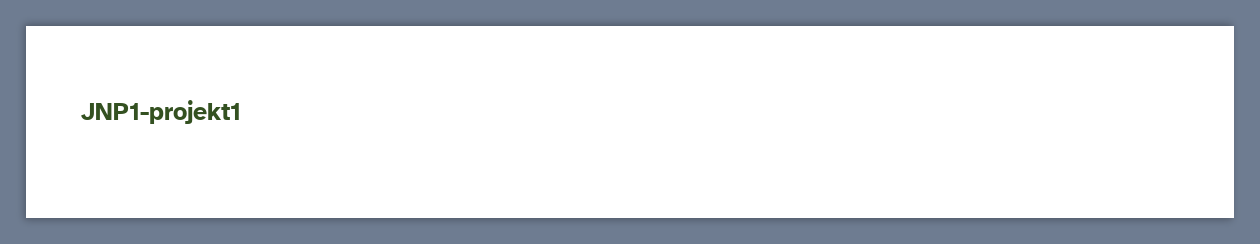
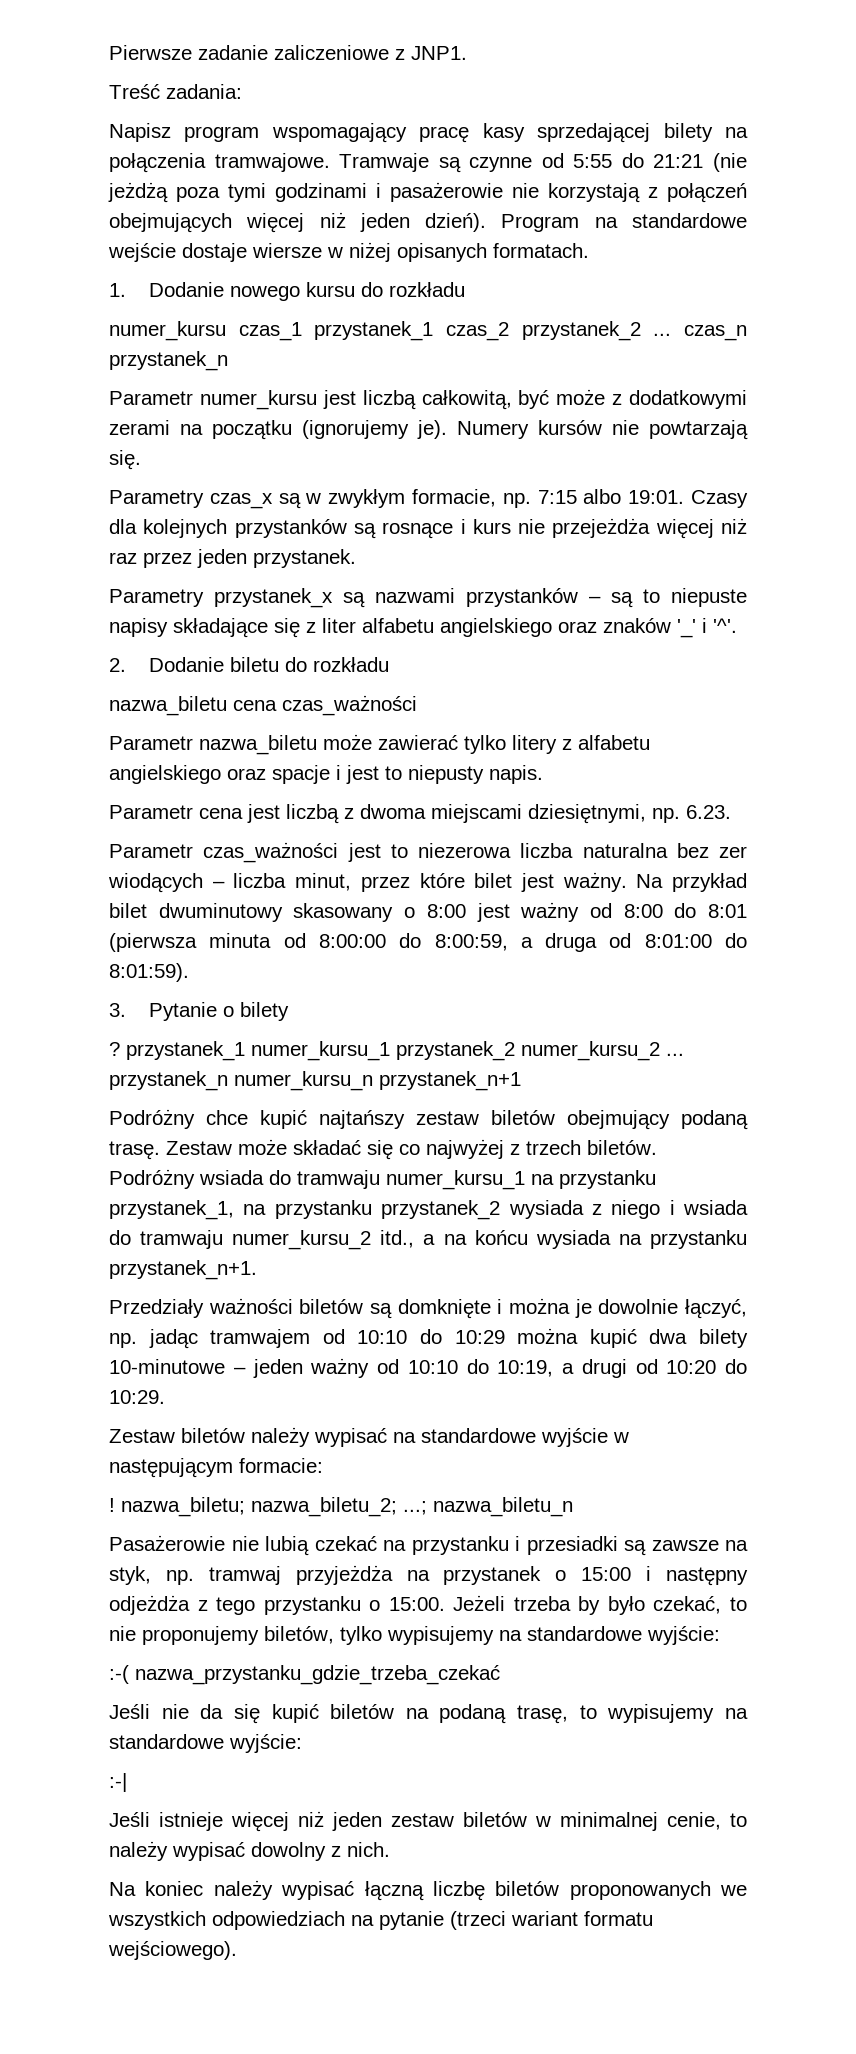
[81,100,241,124] JNP1-projekt1 -> [109,45,467,60] [109,84,242,99] [109,123,749,143] [109,153,747,173] [108,182,747,203] [109,212,747,233] [108,242,589,262] [109,282,466,301] [109,321,747,341] [109,351,228,371] [109,389,747,410] [109,420,748,440] [109,450,141,470] [109,489,748,509] [109,518,747,539] [109,549,356,568] [109,588,747,608] [109,618,737,638] [109,657,390,672] [109,695,417,716] [109,734,650,755] [109,765,543,784] [109,804,731,824] [109,842,747,863] [108,872,747,893] [109,902,747,922] [109,933,747,952] [109,963,189,982] [109,1002,290,1021] [109,1041,684,1061] [109,1071,521,1091] [109,1109,748,1130] [109,1139,657,1160] [109,1169,656,1190] [109,1200,748,1220] [109,1230,747,1250] [109,1260,257,1280] [109,1298,748,1319] [109,1328,749,1349] [109,1358,747,1378] [109,1390,165,1404] [109,1427,629,1447] [109,1458,323,1478] [109,1497,573,1517] [109,1535,748,1556] [109,1565,749,1586] [109,1595,747,1615] [109,1626,720,1645] [109,1665,500,1685] [109,1704,748,1724] [109,1734,302,1753] [109,1773,127,1792] [109,1811,747,1832] [109,1841,390,1861] [109,1880,747,1901] [108,1911,653,1930] [108,1941,237,1960] Pierwsze zadanie zaliczeniowe z JNP1. // Treść zadania: // Napisz program wspomagający pracę kasy sprzedającej bilety na połączenia tramwajowe. Tramwaje są czynne od 5:55 do 21:21 (nie jeżdżą poza tymi godzinami i pasażerowie nie korzystają z połączeń obejmujących więcej niż jeden dzień). Program na standardowe wejście dostaje wiersze w niżej opisanych formatach. // 1. Dodanie nowego kursu do rozkładu // numer_kursu czas_1 przystanek_1 czas_2 przystanek_2 ... czas_n przystanek_n // Parametr numer_kursu jest liczbą całkowitą, być może z dodatkowymi zerami na początku (ignorujemy je). Numery kursów nie powtarzają się. // Parametry czas_x są w zwykłym formacie, np. 7:15 albo 19:01. Czasy dla kolejnych przystanków są rosnące i kurs nie przejeżdża więcej niż raz przez jeden przystanek. // Parametry przystanek_x są nazwami przystanków – są to niepuste napisy składające się z liter alfabetu angielskiego oraz znaków '_' i '^'. // 2. Dodanie biletu do rozkładu // nazwa_biletu cena czas_ważności // Parametr nazwa_biletu może zawierać tylko litery z alfabetu angielskiego oraz spacje i jest to niepusty napis. // Parametr cena jest liczbą z dwoma miejscami dziesiętnymi, np. 6.23. // Parametr czas_ważności jest to niezerowa liczba naturalna bez zer wiodących – liczba minut, przez które bilet jest ważny. Na przykład bilet dwuminutowy skasowany o 8:00 jest ważny od 8:00 do 8:01 (pierwsza minuta od 8:00:00 do 8:00:59, a druga od 8:01:00 do 8:01:59). // 3. Pytanie o bilety // ? przystanek_1 numer_kursu_1 przystanek_2 numer_kursu_2 ... przystanek_n numer_kursu_n przystanek_n+1 // Podróżny chce kupić najtańszy zestaw biletów obejmujący podaną trasę. Zestaw może składać się co najwyżej z trzech biletów. Podróżny wsiada do tramwaju numer_kursu_1 na przystanku przystanek_1, na przystanku przystanek_2 wysiada z niego i wsiada do tramwaju numer_kursu_2 itd., a na końcu wysiada na przystanku przystanek_n+1. // Przedziały ważności biletów są domknięte i można je dowolnie łączyć, np. jadąc tramwajem od 10:10 do 10:29 można kupić dwa bilety 10-minutowe – jeden ważny od 10:10 do 10:19, a drugi od 10:20 do 10:29. // Zestaw biletów należy wypisać na standardowe wyjście w następującym formacie: // ! nazwa_biletu; nazwa_biletu_2; ...; nazwa_biletu_n // Pasażerowie nie lubią czekać na przystanku i przesiadki są zawsze na styk, np. tramwaj przyjeżdża na przystanek o 15:00 i następny odjeżdża z tego przystanku o 15:00. Jeżeli trzeba by było czekać, to nie proponujemy biletów, tylko wypisujemy na standardowe wyjście: // :-( nazwa_przystanku_gdzie_trzeba_czekać // Jeśli nie da się kupić biletów na podaną trasę, to wypisujemy na standardowe wyjście: // :-| // Jeśli istnieje więcej niż jeden zestaw biletów w minimalnej cenie, to należy wypisać dowolny z nich. // Na koniec należy wypisać łączną liczbę biletów proponowanych we wszystkich odpowiedziach na pytanie (trzeci wariant formatu wejściowego).

